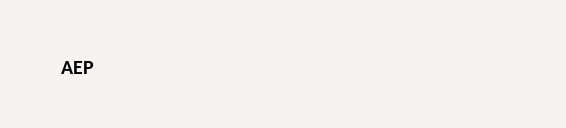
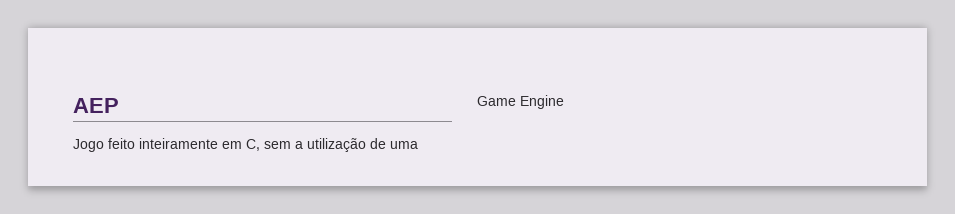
(94, 67) none -> [73,138,418,152] [477,95,564,109] // Jogo feito inteiramente em C, sem a utilização de uma Game Engine

